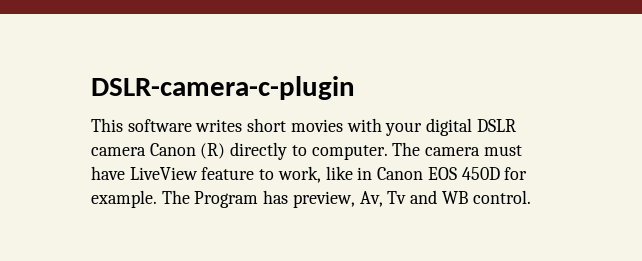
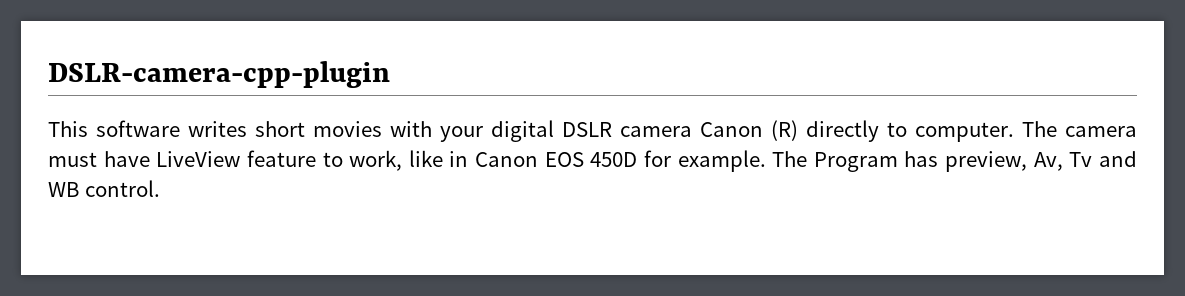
[91,76,355,100] DSLR-camera-c-plugin -> [48,61,390,88] DSLR-camera-cpp-plugin

